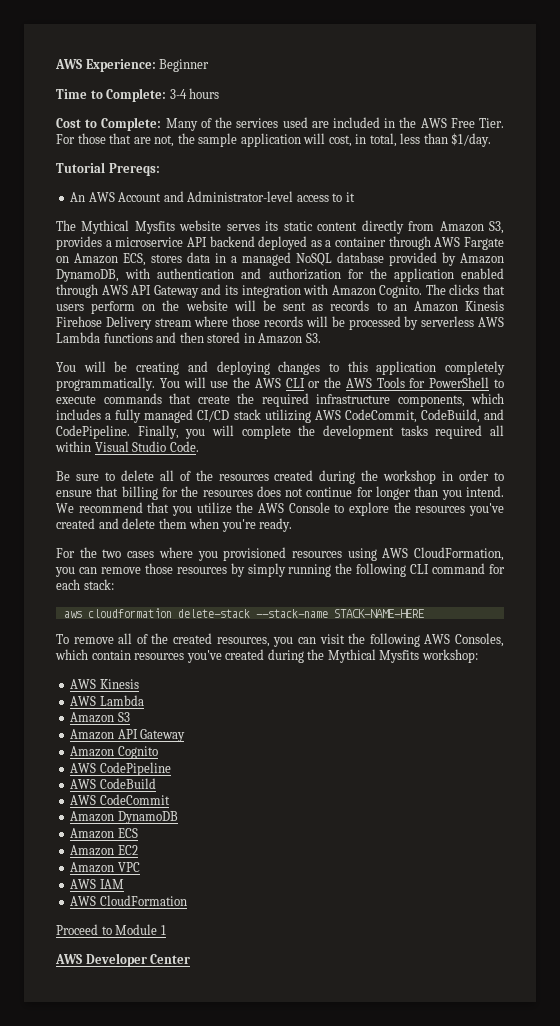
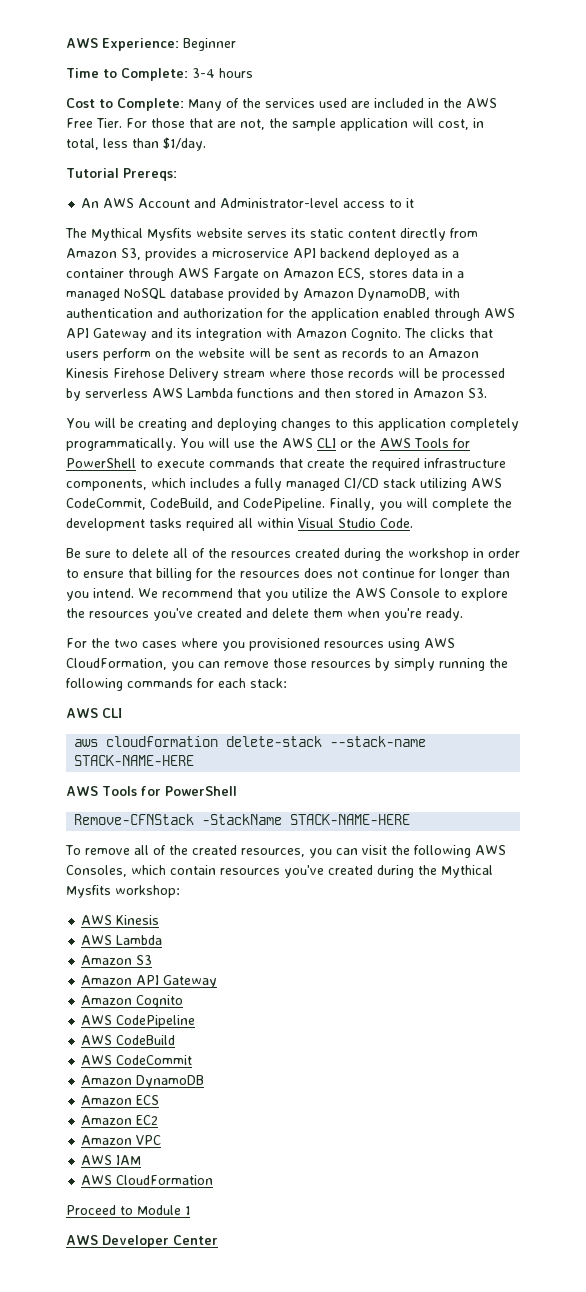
[410,563,486,574] CLI command -> [127,678,193,688] commands
(114, 584) none -> [66,708,122,718] // AWS CLI
(424, 613) none -> [66,786,237,796] [74,814,411,825] // AWS Tools for PowerShell // Remove-CFNStack -StackName STACK-NAME-HERE

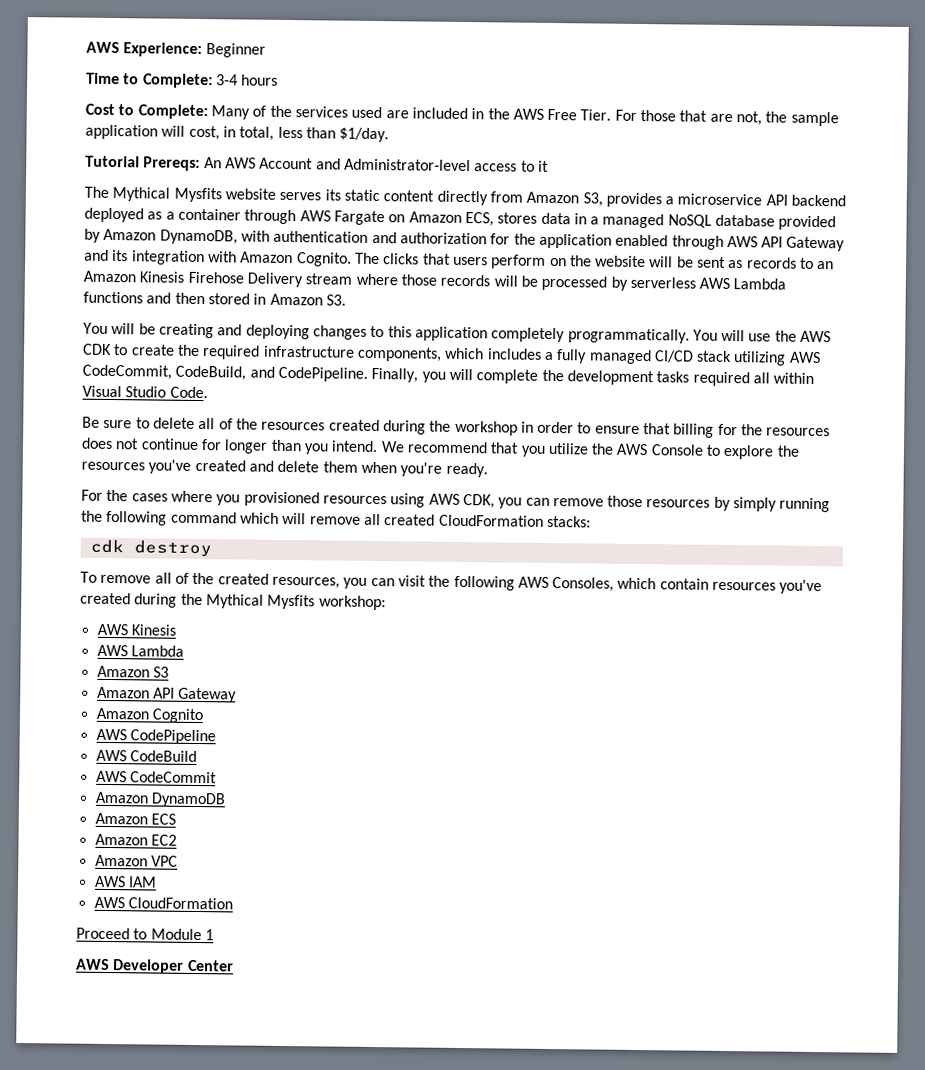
(177, 174) // -> (201, 163) none
[317,438,470,448] [66,458,303,468] CLI or the AWS Tools for PowerShell to execute commands that -> [83,343,129,356] CDK to
[114,639,138,648] two -> (129, 495) none
[66,658,167,670] CloudFormation, -> [462,493,495,509] CDK,
[127,678,287,688] [66,708,122,718] [74,736,427,747] [74,755,195,766] [66,786,237,796] [74,814,411,825] commands for each stack: // AWS CLI // aws cloudformation delete-stack --stack-name STACK-NAME-HERE // AWS Tools for PowerShell // Remove-CFNStack -StackName STACK-NAME-HERE -> [170,511,591,528] [89,539,212,557] command which will remove all created CloudFormation stacks: // cdk destroy

